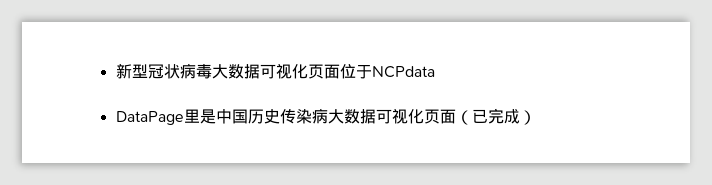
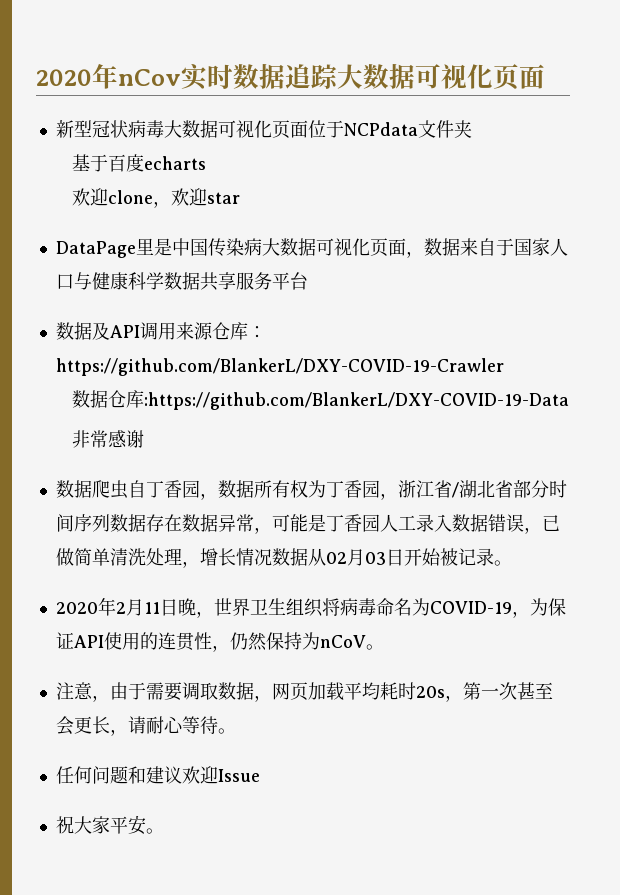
(115, 71) none -> [36,63,545,90] 2020年nCov实时数据追踪大数据可视化页面 //
(435, 72) none -> [417,120,472,138] [71,154,206,172] [71,188,240,208] 文件夹 // 基于百度echarts // 欢迎clone，欢迎star
[247,109,280,124] 历史 -> (208, 247) none
[455,108,536,125] （已完成） -> [405,238,568,258] [55,272,308,291] [55,322,266,340] [55,358,504,376] [71,390,569,410] [71,430,144,448] [55,480,567,500] [55,514,560,534] [55,548,512,568] [55,597,566,618] [55,632,384,652] [55,682,553,702] [55,716,236,736] [55,766,260,784] [55,815,164,835] ，数据来自于国家人口与健康科学数据共享服务平台 // 数据及API调用来源仓库：https://github.com/BlankerL/DXY-COVID-19-Crawler // 数据仓库:https://github.com/BlankerL/DXY-COVID-19-Data // 非常感谢 // 数据爬虫自丁香园，数据所有权为丁香园，浙江省/湖北省部分时间序列数据存在数据异常，可能是丁香园人工录入数据错误，已做简单清洗处理，增长情况数据从02月03日开始被记录。 // 2020年2月11日晚，世界卫生组织将病毒命名为COVID-19，为保证API使用的连贯性，仍然保持为nCoV。 // 注意，由于需要调取数据，网页加载平均耗时20s，第一次甚至会更长，请耐心等待。 // 任何问题和建议欢迎Issue // 祝大家平安。

